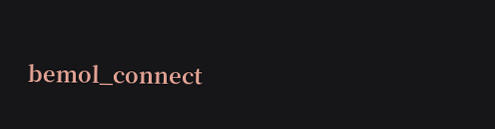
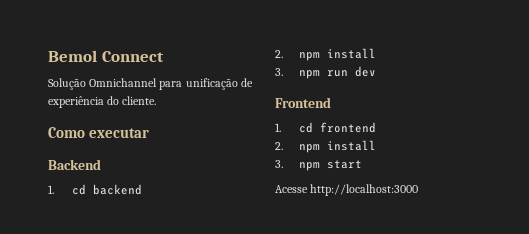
[27,63,203,87] bemol_connect -> [48,50,164,62] [48,78,253,90] [48,96,157,108] [48,127,150,138] [48,159,101,170] [48,184,142,195] [275,48,376,61] [275,66,376,79] [275,97,331,108] [275,122,376,133] [275,140,376,153] [275,160,362,171] [275,184,419,196] Bemol Connect // Solução Omnichannel para unificação de experiência do cliente. // Como executar // Backend // 1. cd backend // 2. npm install // 3. npm run dev // Frontend // 1. cd frontend // 2. npm install // 3. npm start // Acesse http://localhost:3000

